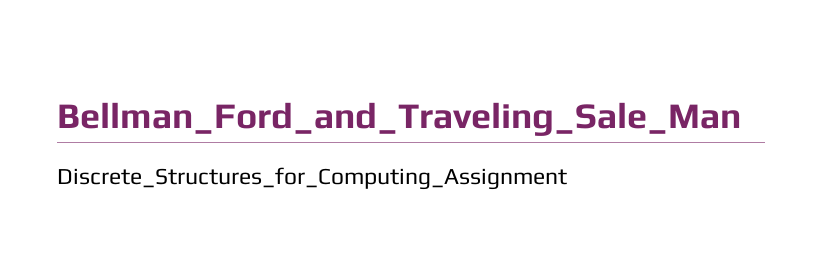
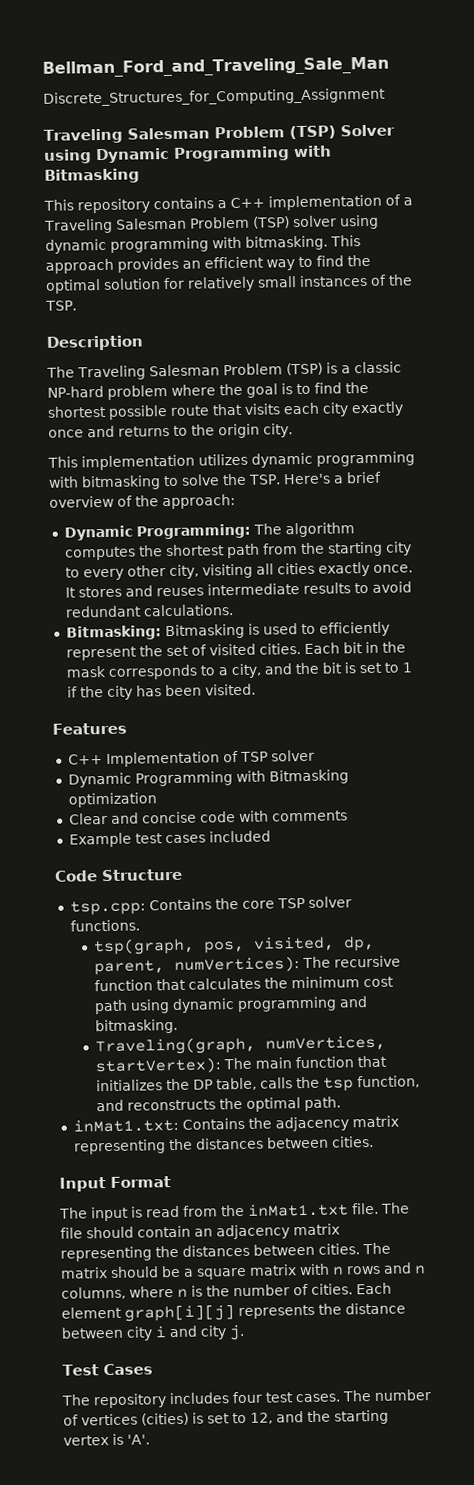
(567, 178) none -> [43,124,395,144] [43,145,332,164] [44,168,140,184] [43,194,413,214] [44,214,379,234] [45,235,361,254] [45,254,371,274] [45,274,413,294] [45,300,77,311] [46,335,144,351] [46,361,402,381] [47,381,369,400] [47,401,404,420] [48,423,293,439] [47,451,415,471] [48,471,382,491] [49,493,236,510] [63,522,355,541] [64,541,412,561] [64,561,413,581] [64,581,412,598] [64,604,234,618] [65,621,390,641] [65,641,406,661] [65,662,412,680] [66,683,256,700] [52,722,127,735] [67,749,315,768] [67,769,349,788] [67,792,157,808] [68,810,348,825] [68,830,271,848] [54,868,183,882] [69,896,352,916] [69,919,140,932] [93,935,376,956] [94,955,402,976] [94,976,395,992] [94,996,369,1015] [95,1018,179,1035] [95,1035,387,1056] [95,1055,388,1075] [96,1075,421,1092] [96,1096,342,1112] [72,1115,399,1133] [73,1135,374,1155] [59,1176,171,1192] [59,1202,410,1222] [60,1223,340,1240] [60,1242,391,1262] [60,1262,426,1280] [61,1282,392,1300] [61,1302,406,1322] [61,1324,245,1341] [62,1363,153,1376] [61,1389,432,1409] [63,1409,389,1426] [63,1433,150,1446] // Traveling Salesman Problem (TSP) Solver using Dynamic Programming with Bitmasking // This repository contains a C++ implementation of a Traveling Salesman Problem (TSP) solver using dynamic programming with bitmasking. This approach provides an efficient way to find the optimal solution for relatively small instances of the TSP. // Description // The Traveling Salesman Problem (TSP) is a classic NP-hard problem where the goal is to find the shortest possible route that visits each city exactly once and returns to the origin city. // This implementation utilizes dynamic programming with bitmasking to solve the TSP. Here's a brief overview of the approach: // Dynamic Programming: The algorithm computes the shortest path from the starting city to every other city, visiting all cities exactly once. It stores and reuses intermediate results to avoid redundant calculations. // Bitmasking: Bitmasking is used to efficiently represent the set of visited cities. Each bit in the mask corresponds to a city, and the bit is set to 1 if the city has been visited. // Features // C++ Implementation of TSP solver // Dynamic Programming with Bitmasking optimization // Clear and concise code with comments // Example test cases included // Code Structure // tsp.cpp: Contains the core TSP solver functions. // tsp(graph, pos, visited, dp, parent, numVertices): The recursive function that calculates the minimum cost path using dynamic programming and bitmasking. // Traveling(graph, numVertices, startVertex): The main function that initializes the DP table, calls the tsp function, and reconstructs the optimal path. // inMat1.txt: Contains the adjacency matrix representing the distances between cities. // Input Format // The input is read from the inMat1.txt file. The file should contain an adjacency matrix representing the distances between cities. The matrix should be a square matrix with n rows and n columns, where n is the number of cities. Each element graph[i][j] represents the distance between city i and city j. // Test Cases // The repository includes four test cases. The number of vertices (cities) is set to 12, and the starting vertex is 'A'.

